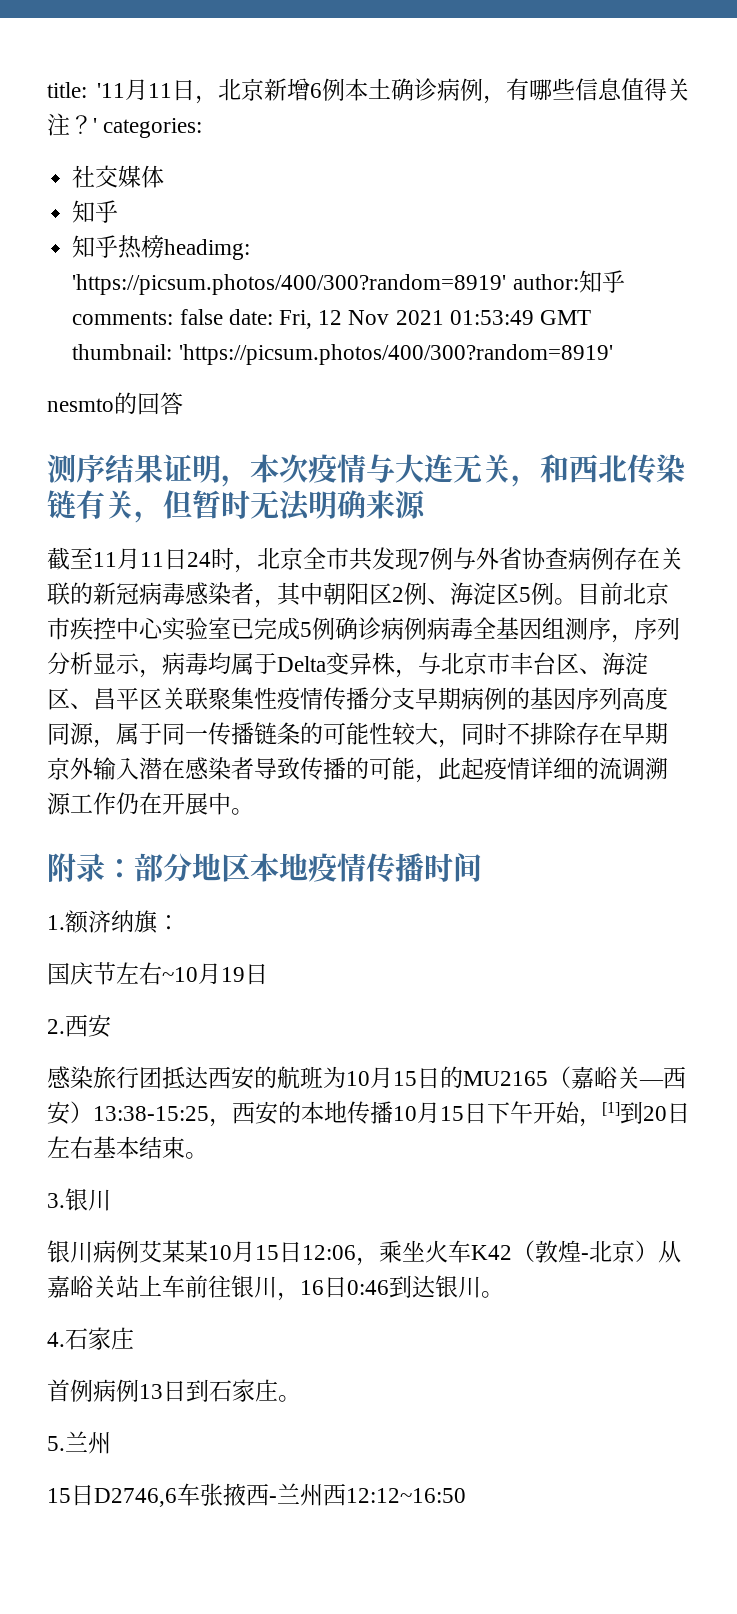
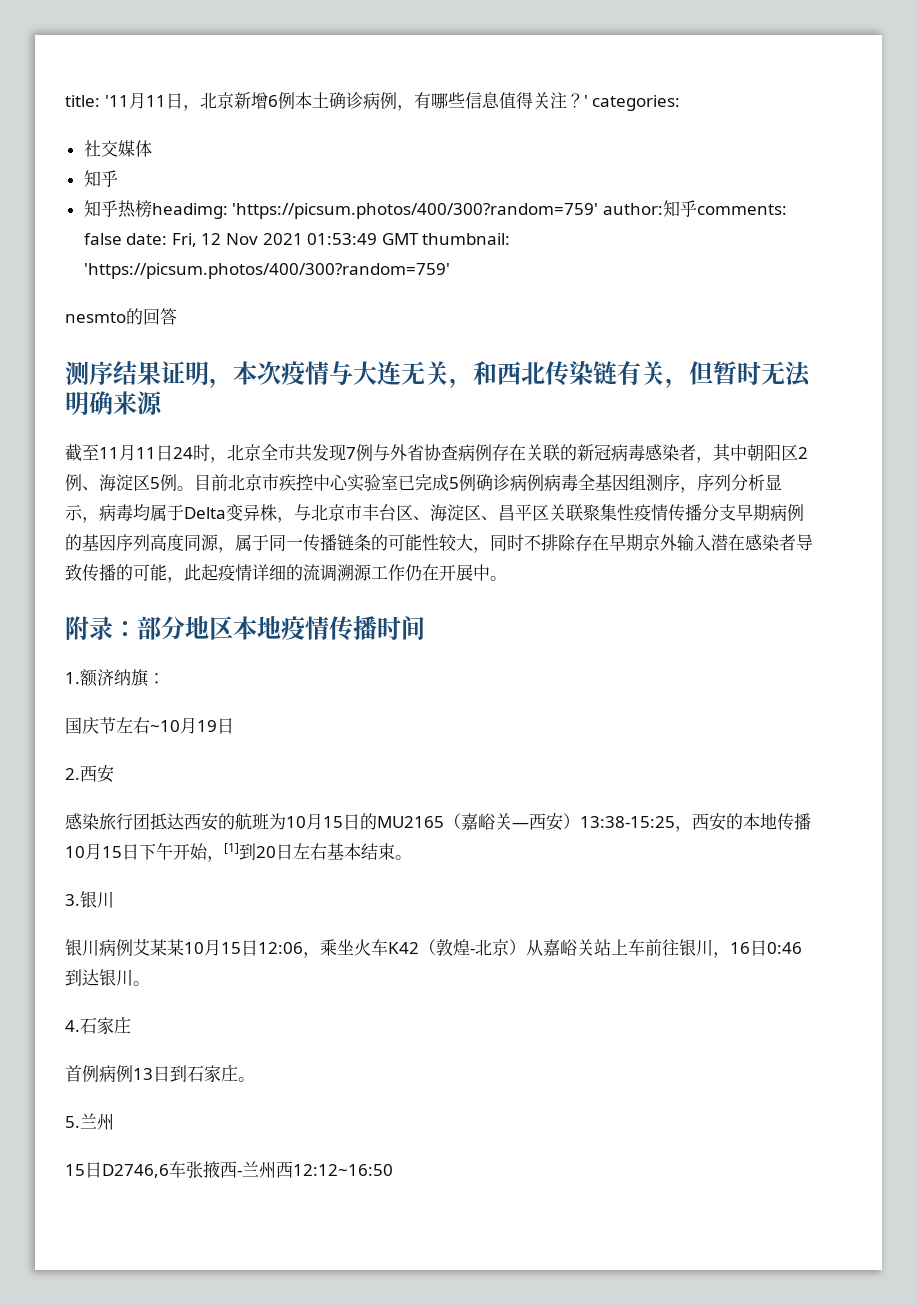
[72,274,507,295] 'https://picsum.photos/400/300?random=8919' -> [232,203,599,219] 'https://picsum.photos/400/300?random=759'
[178,344,613,365] 'https://picsum.photos/400/300?random=8919' -> [83,263,450,279] 'https://picsum.photos/400/300?random=759'

